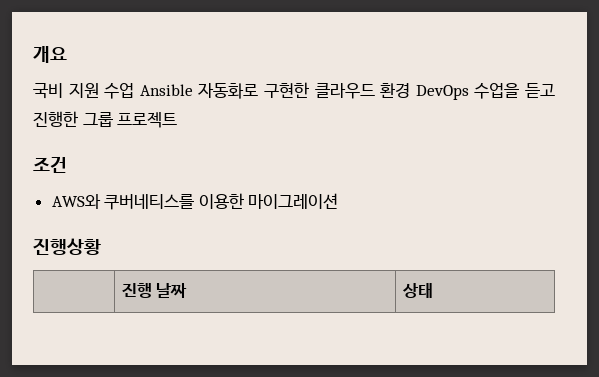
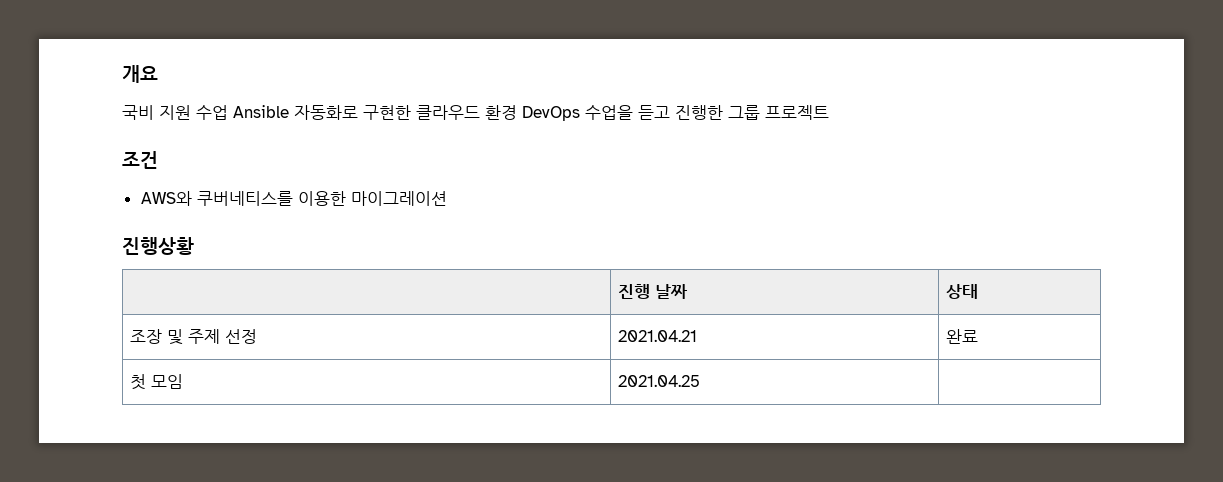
(433, 290) none -> [129,329,257,345] [617,330,697,342] [945,329,978,344] [129,374,183,390] [617,375,700,387] // 조장 및 주제 선정 | 2021.04.21 | 완료 // 첫 모임 | 2021.04.25 |

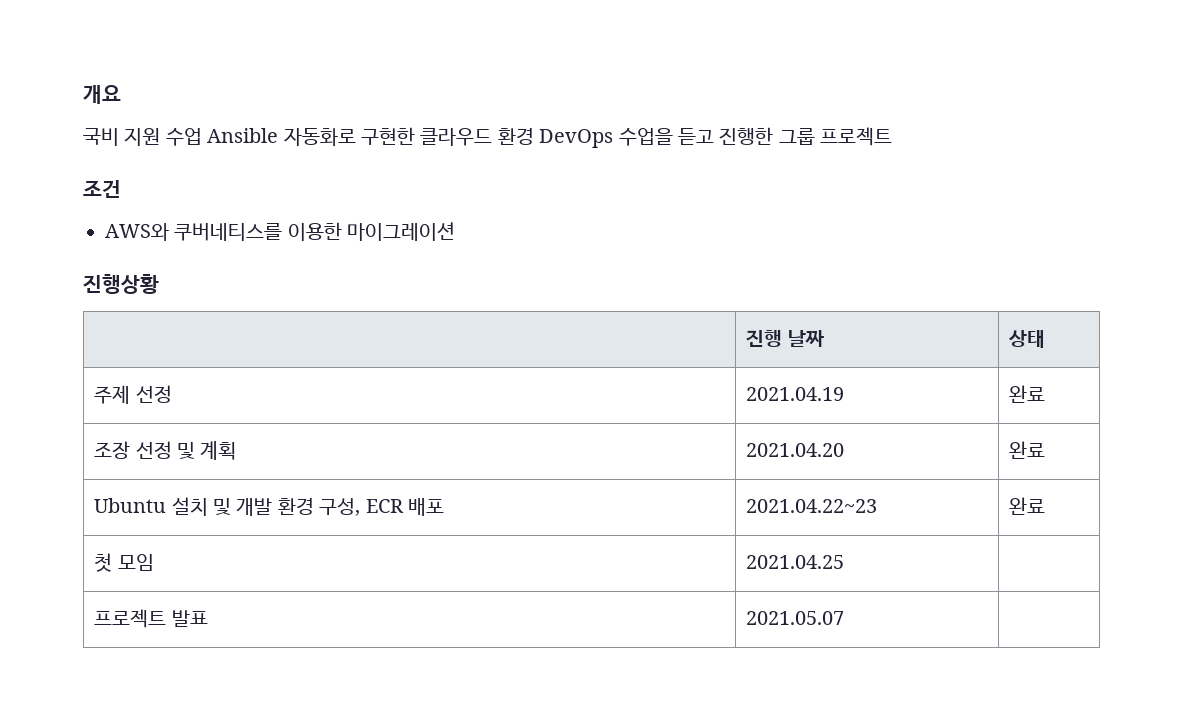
[129,329,183,345] 조장 및 -> (1046, 339) none
[617,330,697,342] 2021.04.21 -> [746,387,845,401] [1009,385,1046,403] [94,441,237,460] [746,443,845,457] [1009,441,1046,459] [94,497,445,516] [746,499,878,513] 2021.04.19 | 완료 // 조장 선정 및 계획 | 2021.04.20 | 완료 // Ubuntu 설치 및 개발 환경 구성, ECR 배포 | 2021.04.22~23
(700, 381) none -> [94,609,208,628] [746,611,845,625] // 프로젝트 발표 | 2021.05.07 |

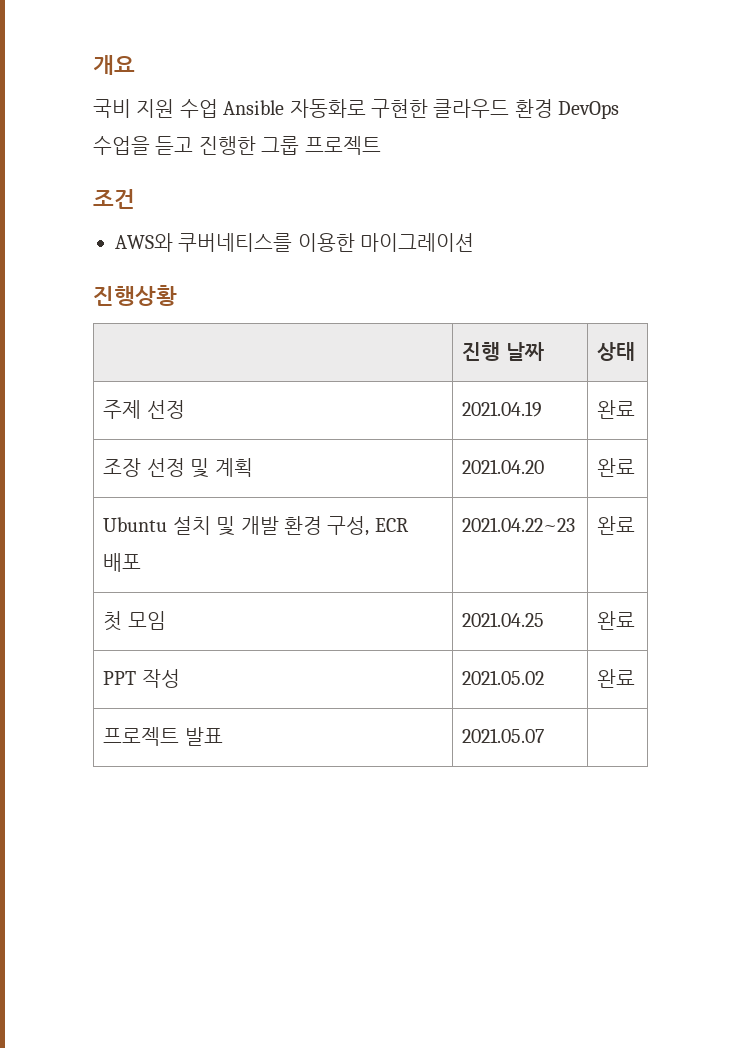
(845, 562) none -> [597,611,636,630] [103,669,180,688] [462,670,545,685] [597,669,636,688] 완료 // PPT 작성 | 2021.05.02 | 완료

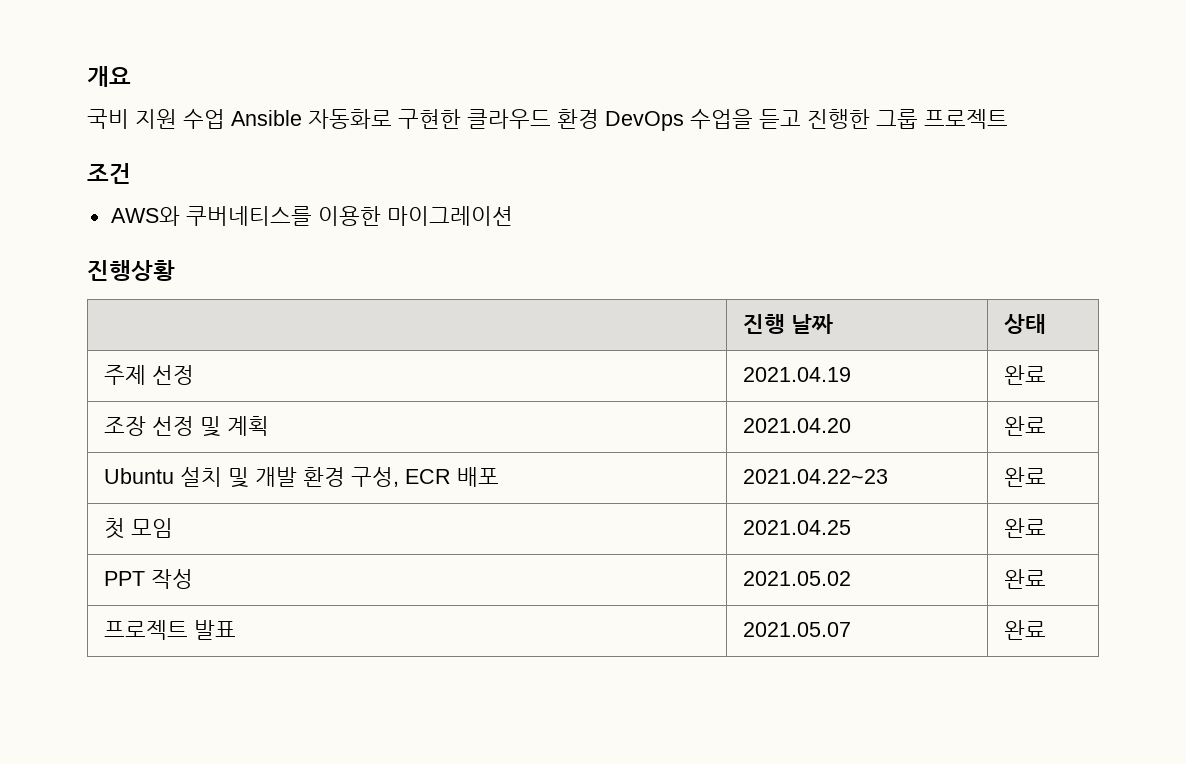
(545, 735) none -> [1003,620,1046,640] 완료

